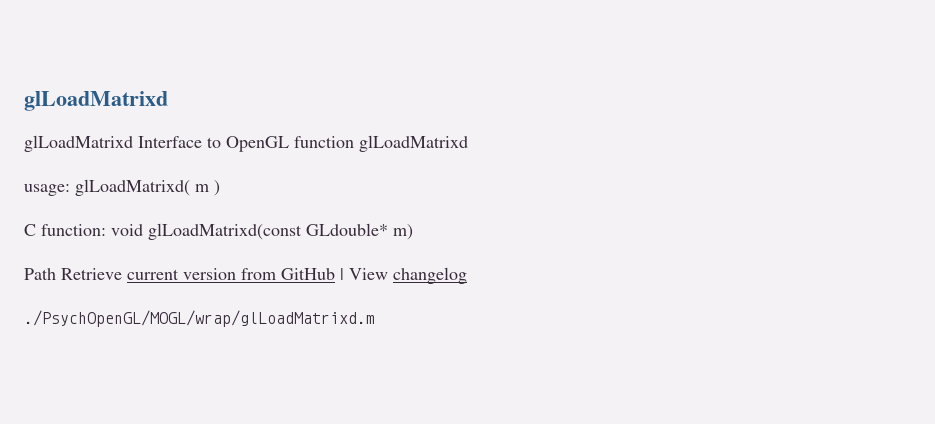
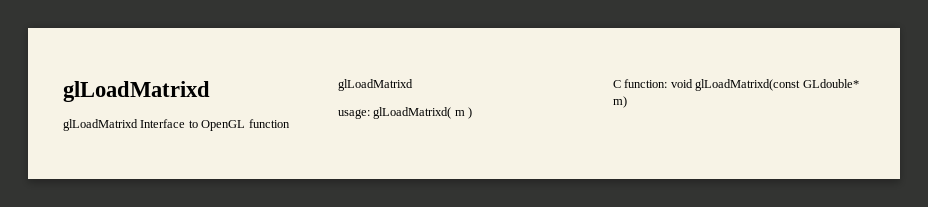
[24,267,467,284] [24,310,375,327] // Path Retrieve current version from GitHub | View changelog // ./PsychOpenGL/MOGL/wrap/glLoadMatrixd.m -> (627, 102) none

